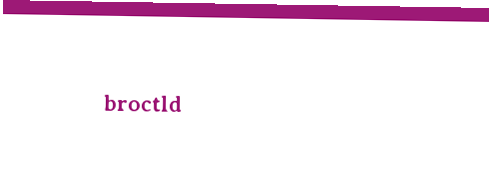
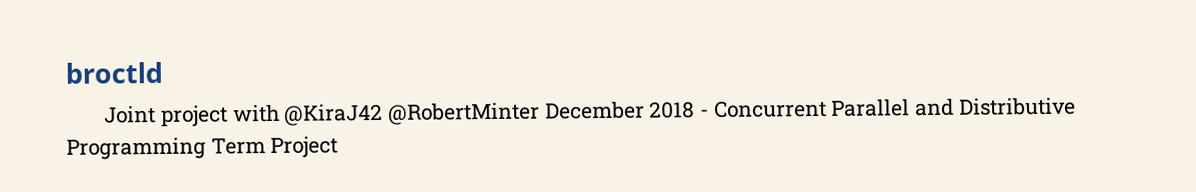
(182, 103) none -> [104,97,1076,127] [66,136,339,160] // Joint project with @KiraJ42 @RobertMinter December 2018 - Concurrent Parallel and Distributive Programming Term Project

